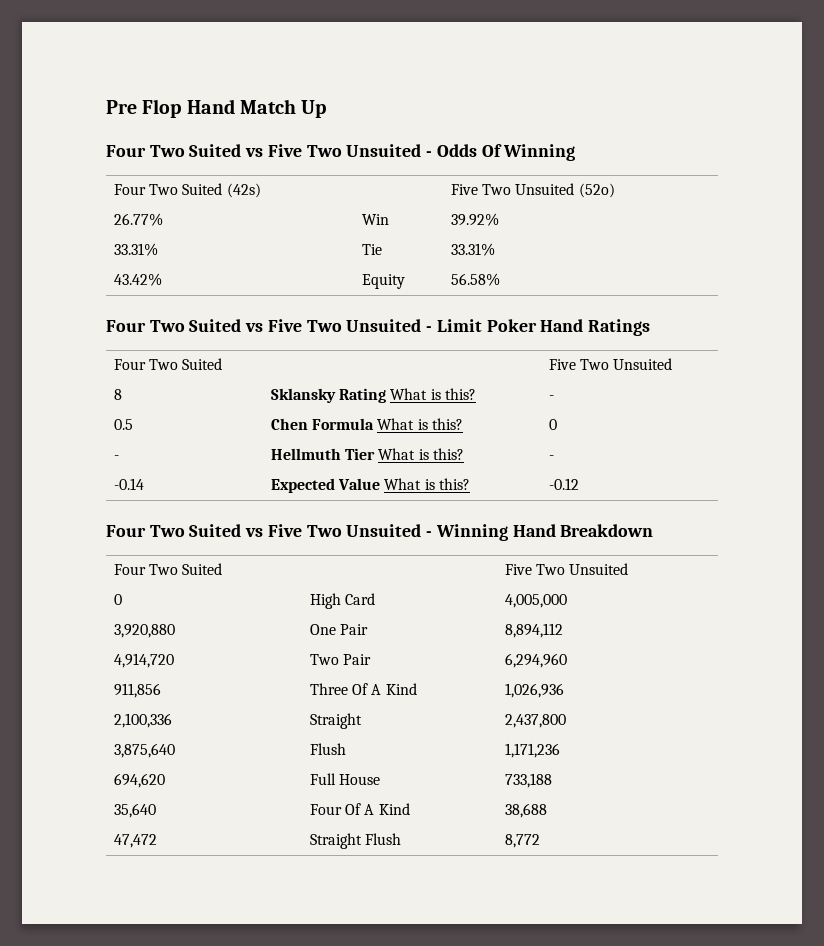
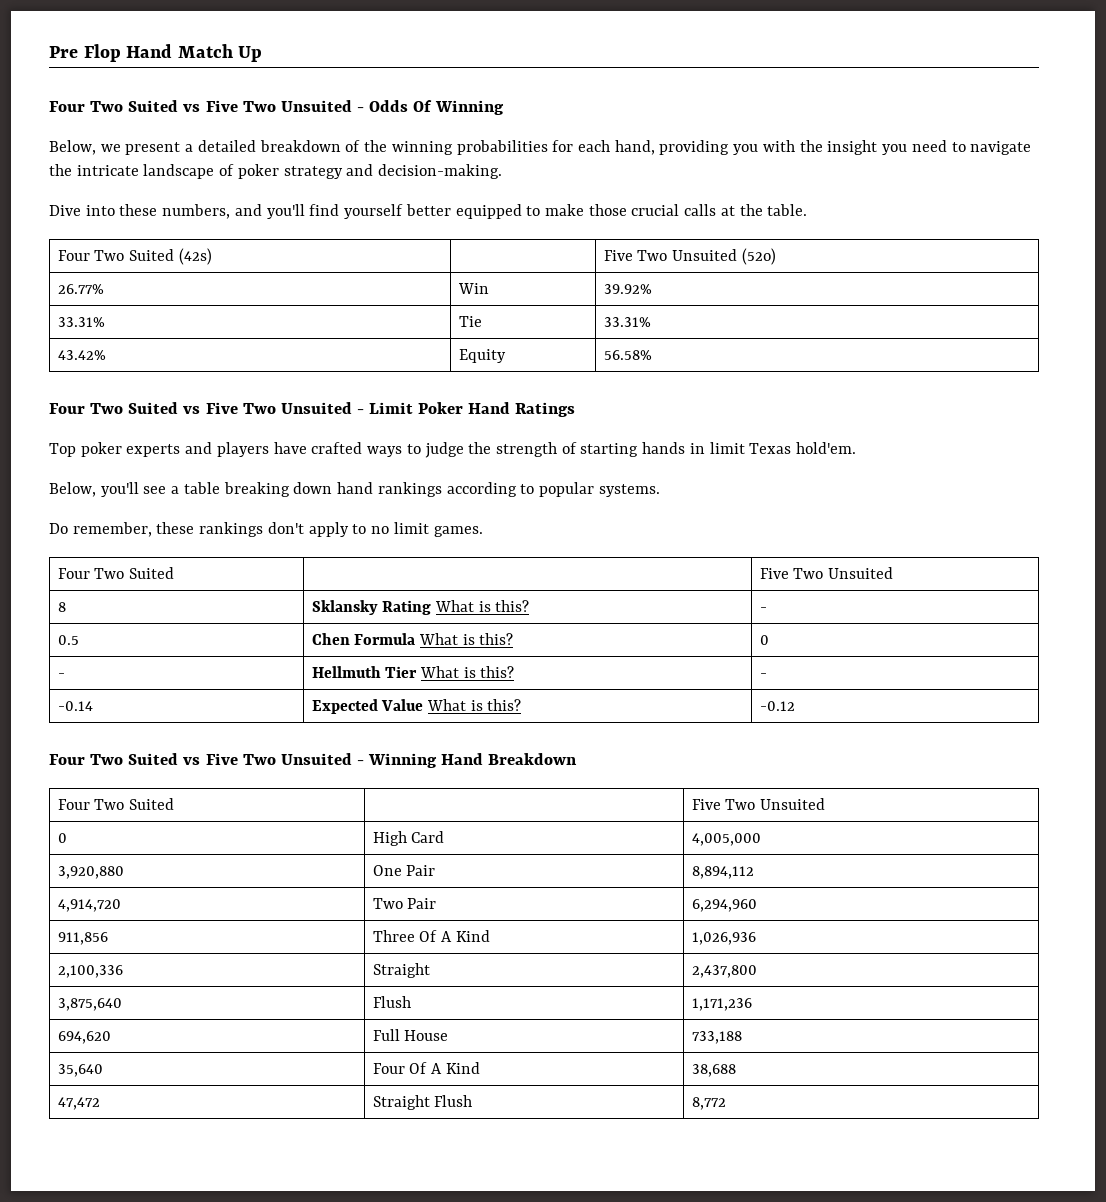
(576, 152) none -> [49,140,1032,155] [49,164,503,179] [49,204,808,219] // Below, we present a detailed breakdown of the winning probabilities for each hand, providing you with the insight you need to navigate the intricate landscape of poker strategy and decision-making. // Dive into these numbers, and you'll find yourself better equipped to make those crucial calls at the table.
(650, 327) none -> [49,442,857,458] [49,482,660,497] [49,522,483,537] // Top poker experts and players have crafted ways to judge the strength of starting hands in limit Texas hold'em. // Below, you'll see a table breaking down hand rankings according to popular systems. // Do remember, these rankings don't apply to no limit games.

